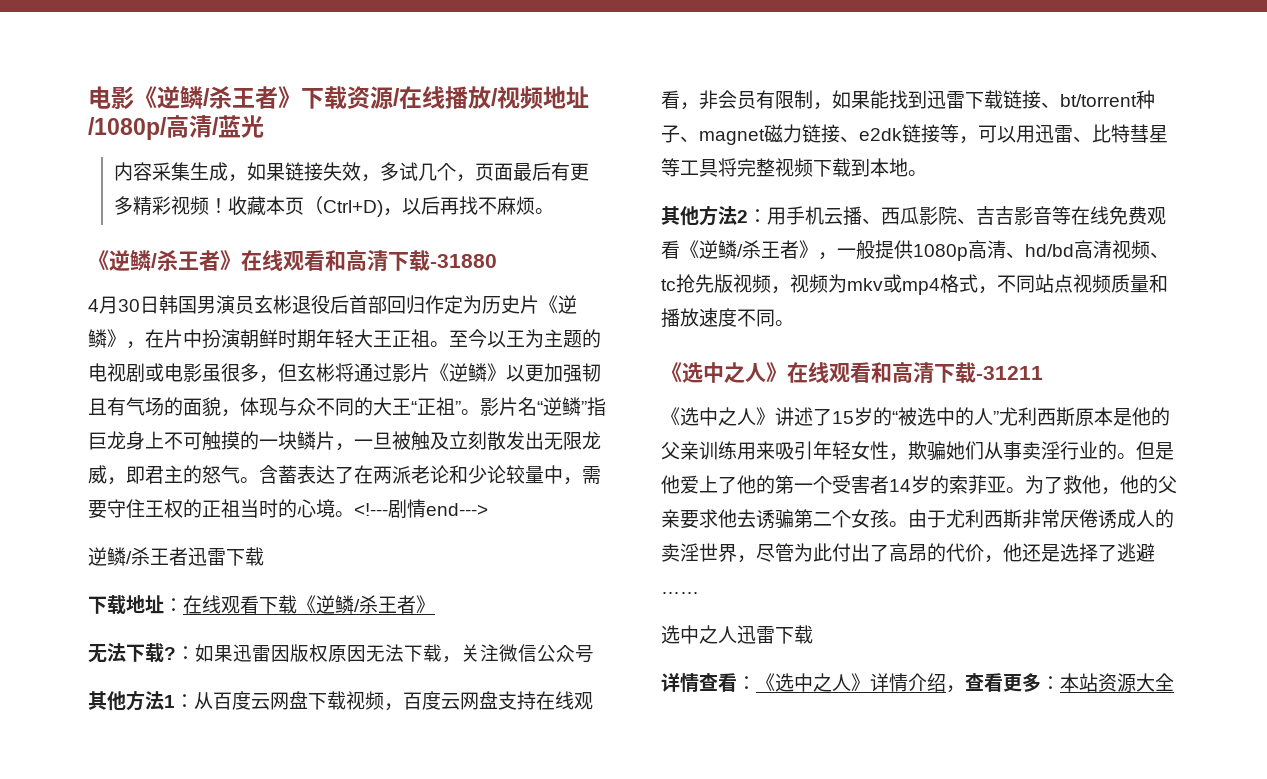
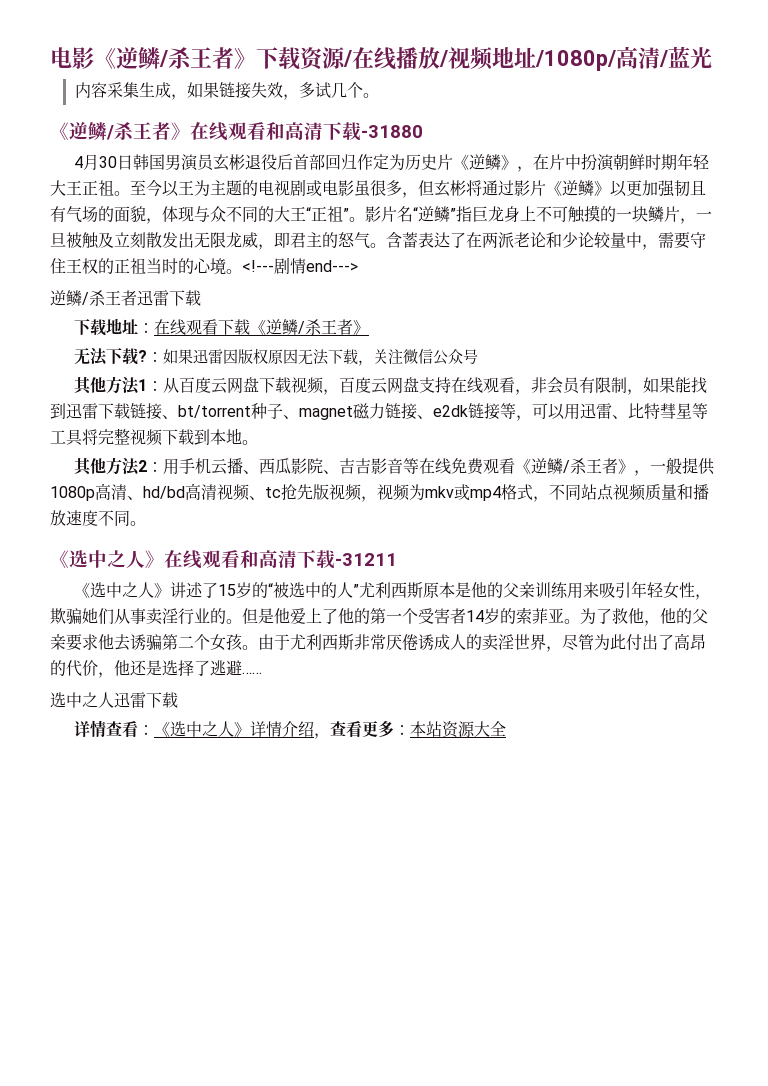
[455,162,589,182] [113,196,535,217] ，页面最后有更多精彩视频！收藏本页（Ctrl+D)，以后再找不麻烦 -> (363, 90) none

